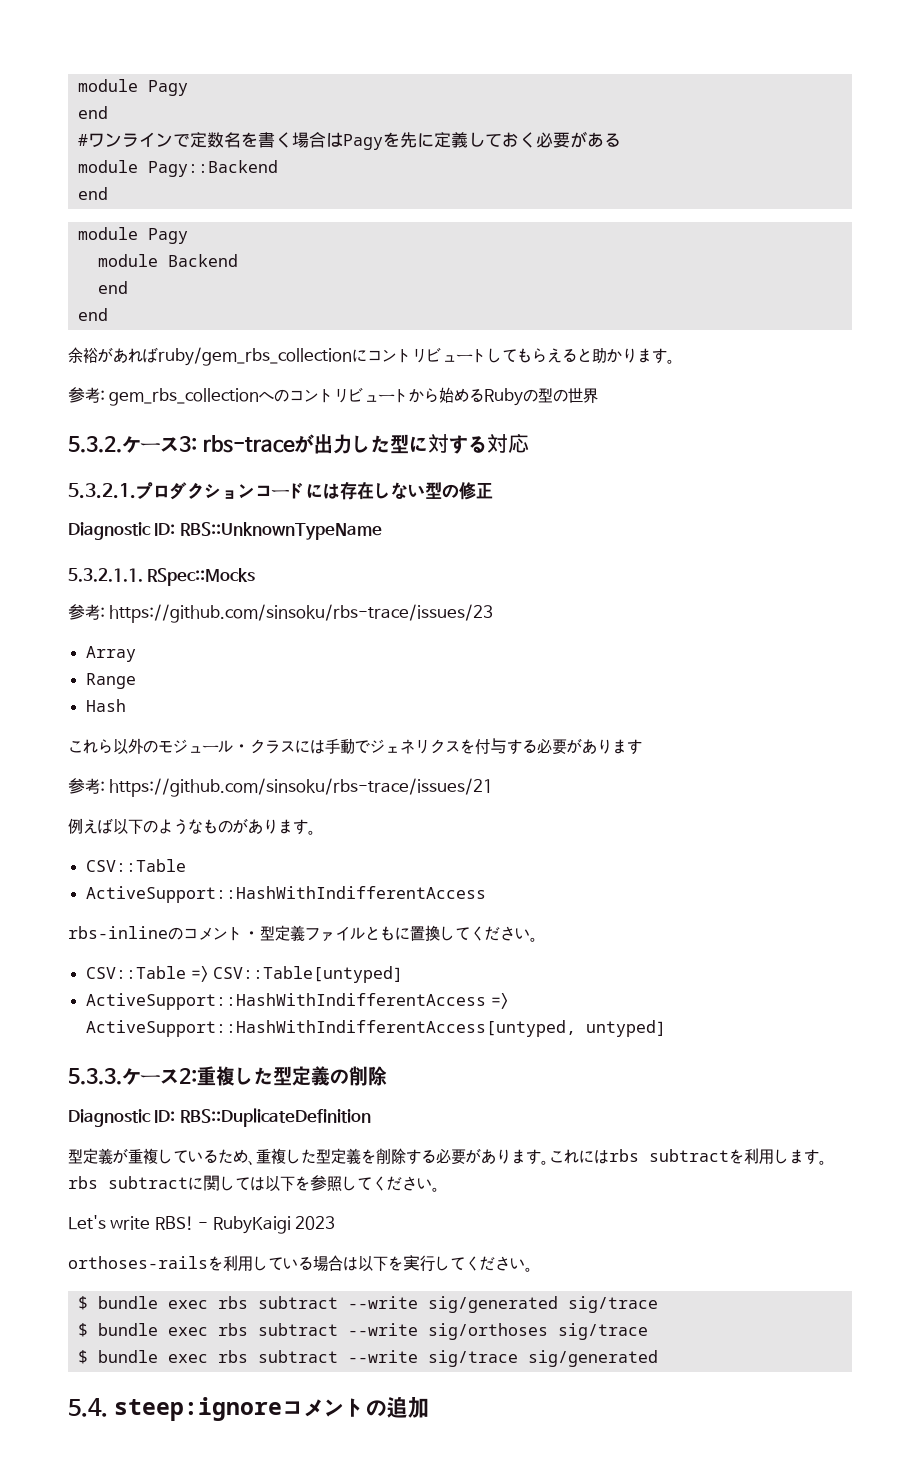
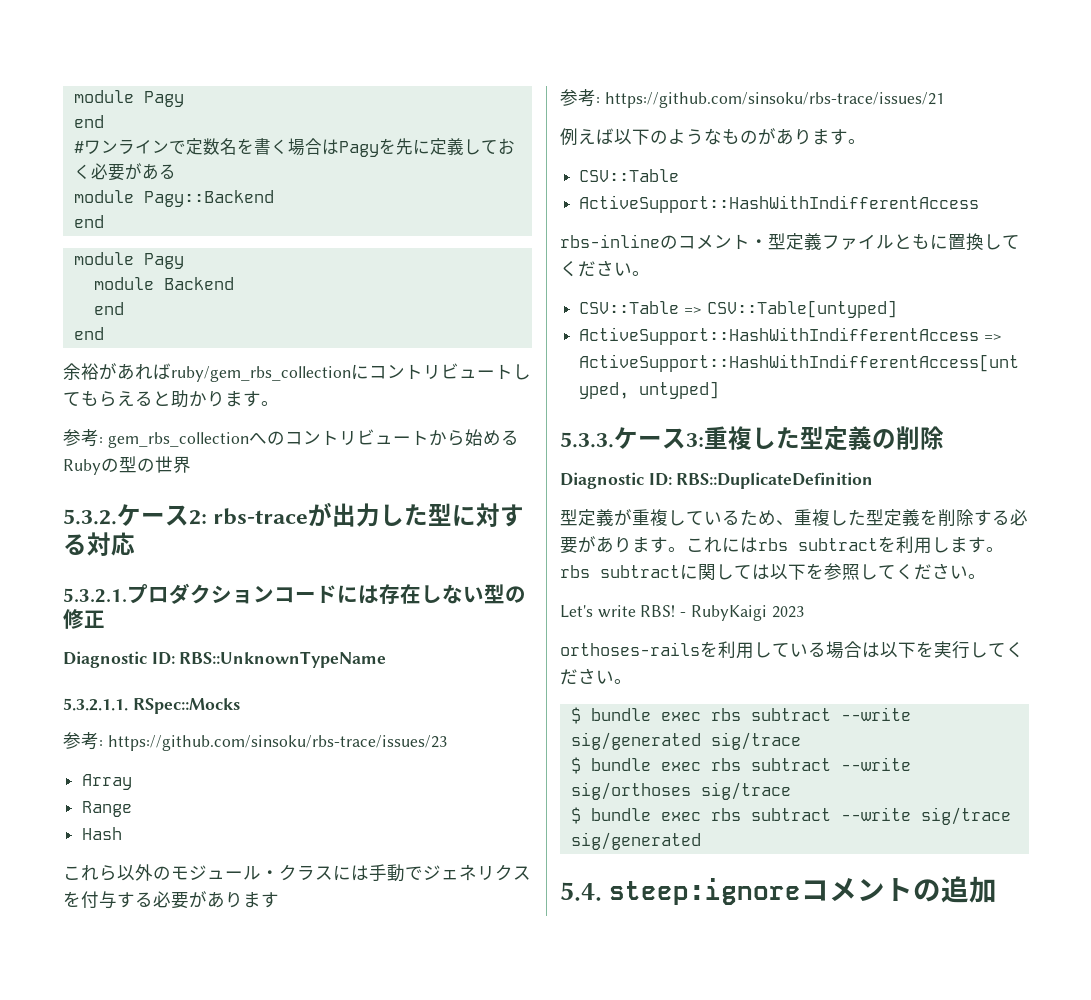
[179,436,197,452] 3: -> [189,510,207,525] 2:
[179,1068,197,1084] 2: -> [686,433,704,447] 3:

